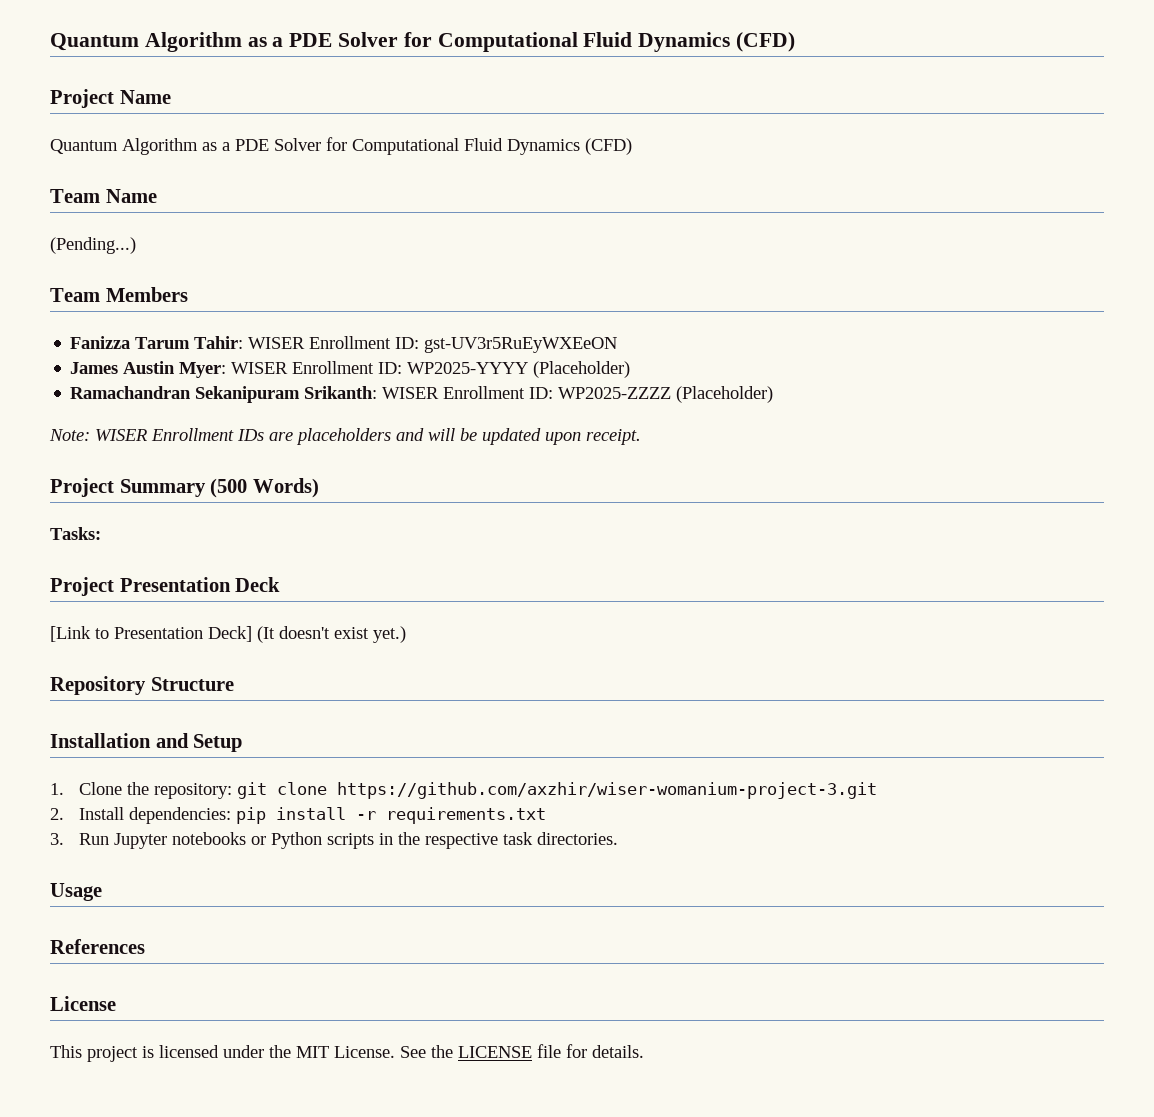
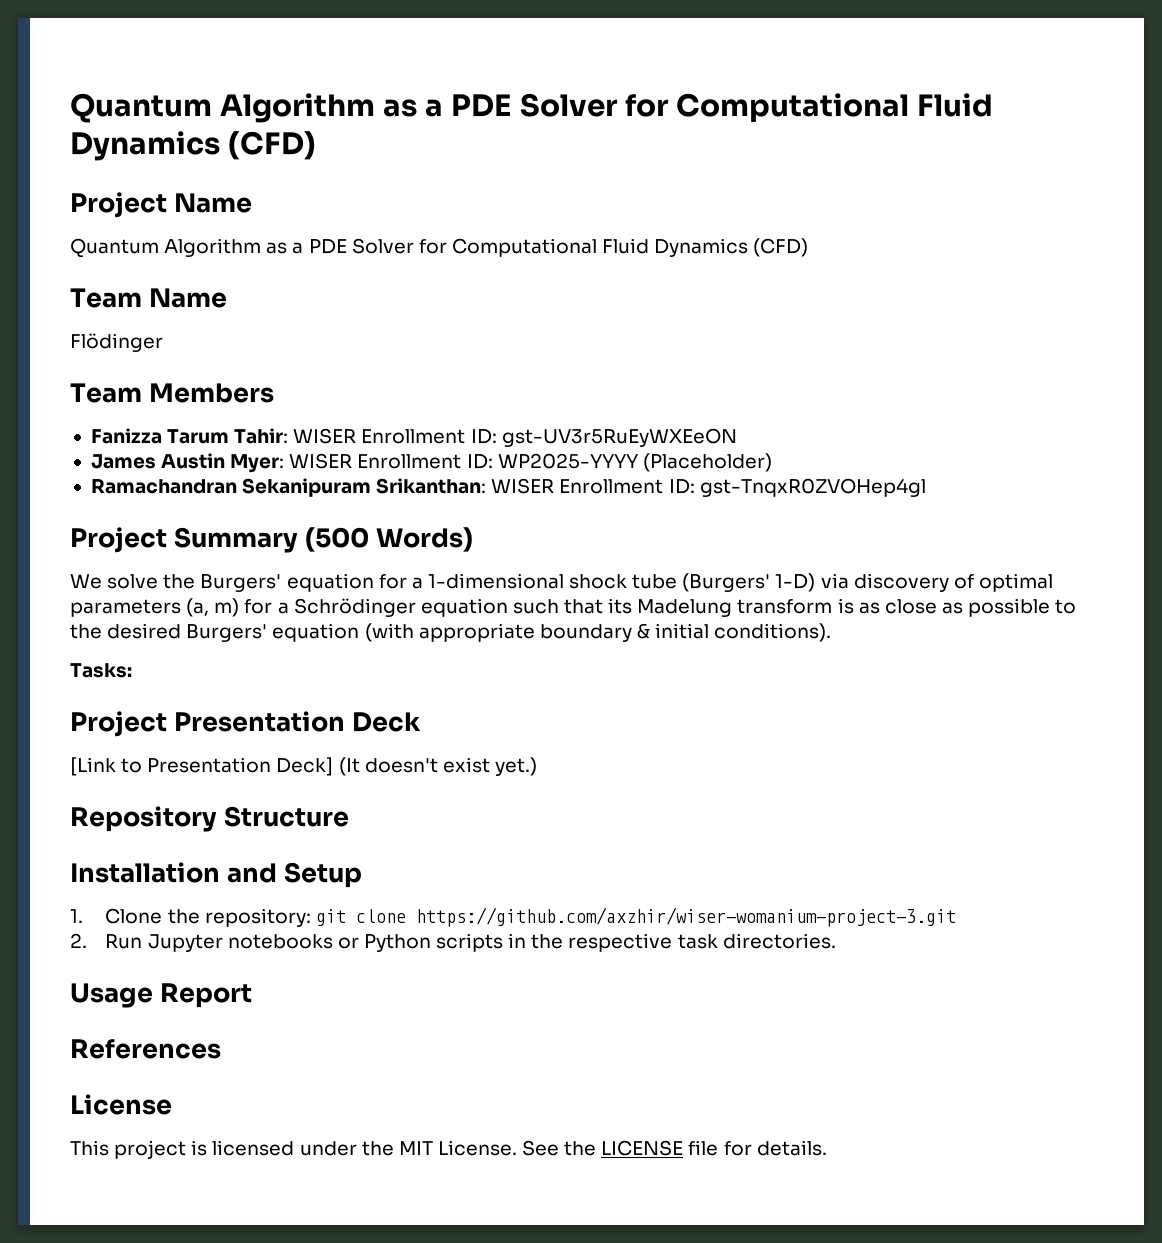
[50,237,136,254] (Pending...) -> [70,333,163,352] Flödinger
[304,386,774,403] [49,428,641,445] [50,478,319,498] Srikanth: WISER Enrollment ID: WP2025-ZZZZ (Placeholder) // Note: WISER Enrollment IDs are placeholders and will be updated upon receipt. // Project Summary (500 Words) -> [376,478,926,497] [70,527,473,553] [70,573,1053,592] [70,598,1077,617] [70,623,832,642] Srikanthan: WISER Enrollment ID: gst-TnqxR0ZVOHep4gl // Project Summary (500 Words) // We solve the Burgers' equation for a 1-dimensional shock tube (Burgers' 1-D) via discovery of optimal parameters (a, m) for a Schrödinger equation such that its Madelung transform is as close as possible to the desired Burgers' equation (with appropriate boundary & initial conditions).
[79,807,547,824] [50,833,64,845] Install dependencies: pip install -r requirements.txt // 3. -> (87, 940) none
(102, 892) none -> [159,983,252,1008] Report

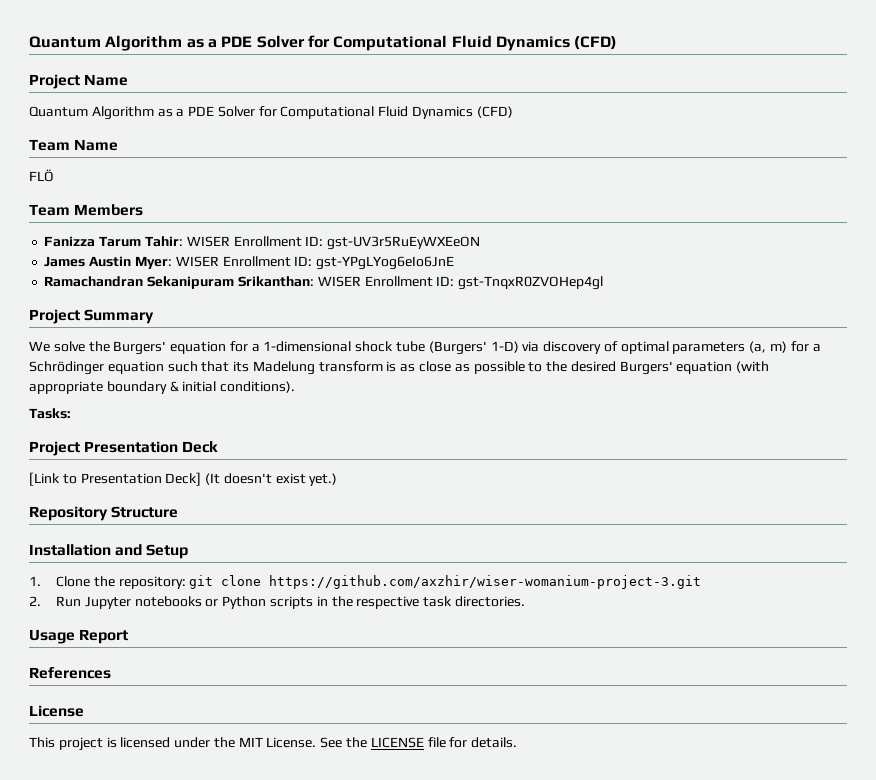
[70,333,163,352] Flödinger -> [29,169,54,182] FLÖ
[497,453,772,472] WP2025-YYYY (Placeholder) -> [316,256,455,270] gst-YPgLYog6eIo6JnE
[304,527,473,552] (500 Words) -> (155, 316) none

